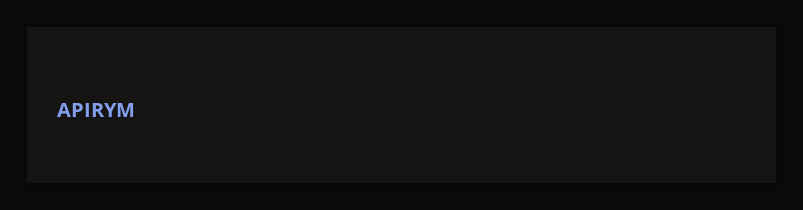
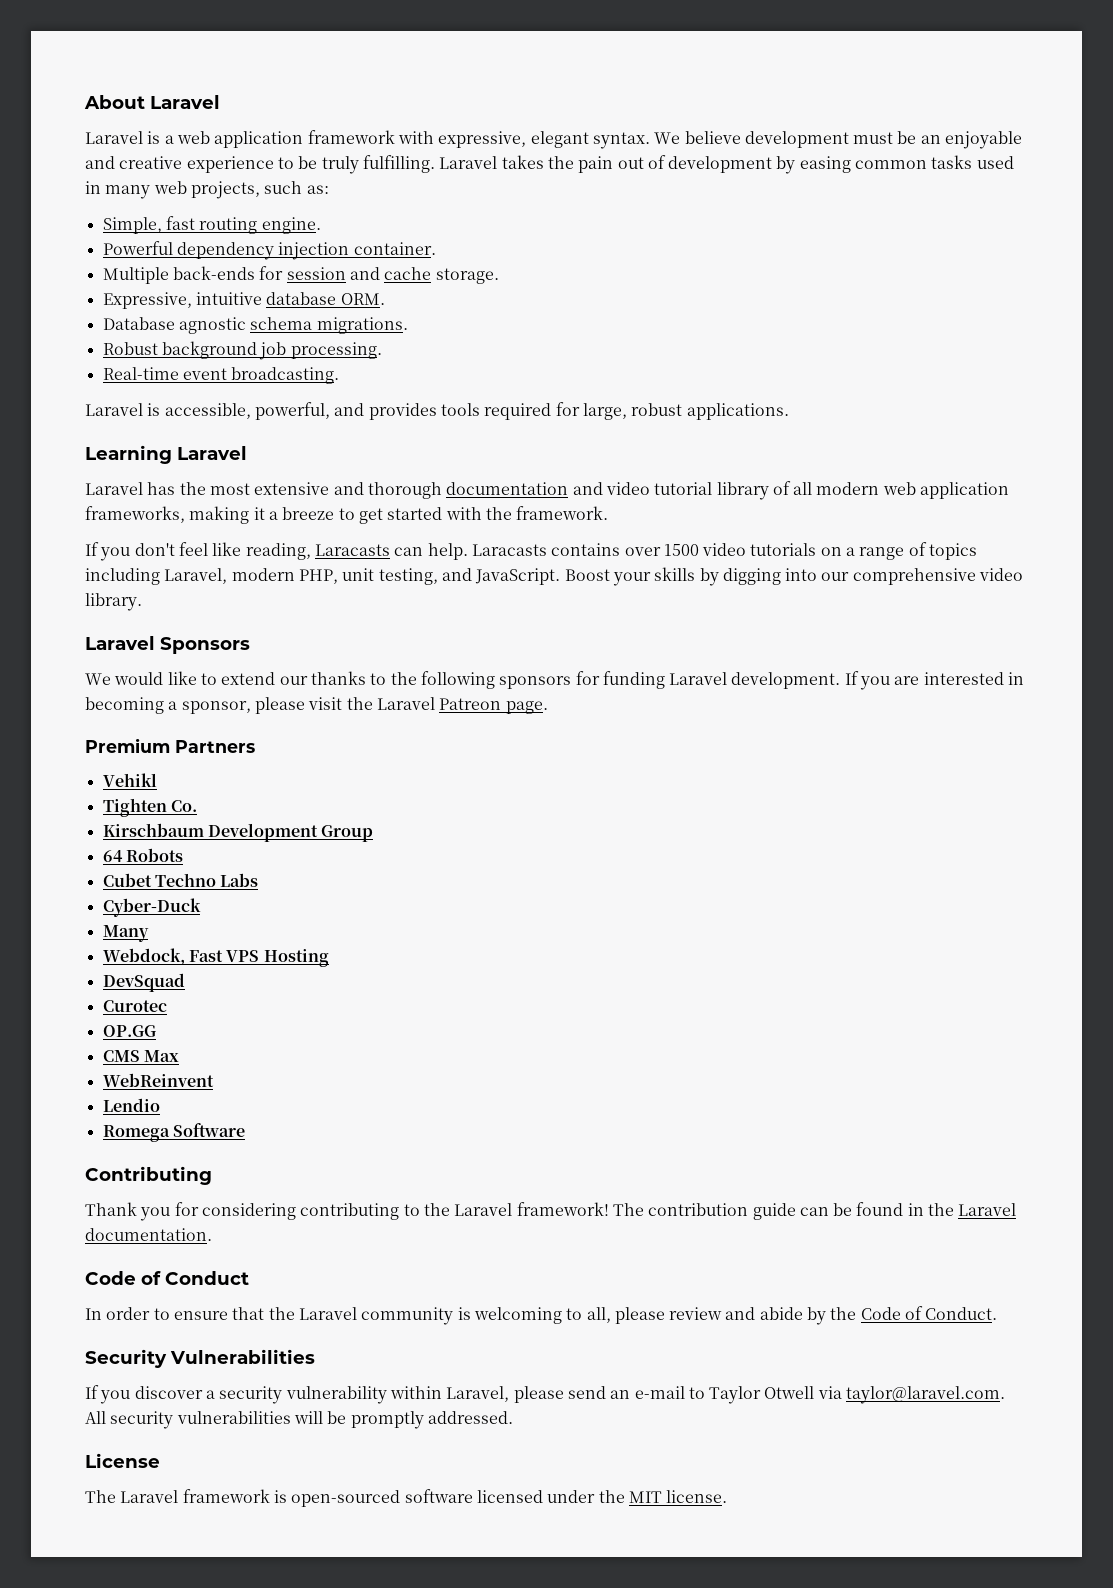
[57,103,135,117] APIRYM -> [84,95,220,109] [85,130,1023,149] [85,155,1014,174] [85,181,329,199] [102,216,321,234] [102,241,436,260] [102,266,499,284] [102,292,385,309] [102,317,408,334] [102,341,382,360] [102,367,340,384] [85,402,789,420] [85,445,247,464] [85,481,1010,500] [85,506,609,524] [85,542,978,561] [85,567,1024,586] [85,593,142,611] [85,636,250,654] [85,671,1025,690] [85,697,548,714] [85,738,255,753] [102,773,157,787] [102,798,197,817] [102,823,374,842] [102,848,183,862] [102,873,259,887] [102,898,201,917] [102,925,149,942] [102,948,329,967] [102,973,185,992] [102,1000,167,1012] [102,1025,156,1037] [102,1050,179,1062] [102,1073,214,1087] [102,1098,160,1112] [102,1123,245,1142] [85,1166,212,1185] [85,1202,1017,1221] [85,1228,212,1241] [85,1271,249,1285] [85,1306,998,1325] [85,1349,315,1368] [85,1385,1006,1404] [85,1411,513,1429] [85,1453,160,1468] [85,1489,728,1507] About Laravel // Laravel is a web application framework with expressive, elegant syntax. We believe development must be an enjoyable and creative experience to be truly fulfilling. Laravel takes the pain out of development by easing common tasks used in many web projects, such as: // Simple, fast routing engine. // Powerful dependency injection container. // Multiple back-ends for session and cache storage. // Expressive, intuitive database ORM. // Database agnostic schema migrations. // Robust background job processing. // Real-time event broadcasting. // Laravel is accessible, powerful, and provides tools required for large, robust applications. // Learning Laravel // Laravel has the most extensive and thorough documentation and video tutorial library of all modern web application frameworks, making it a breeze to get started with the framework. // If you don't feel like reading, Laracasts can help. Laracasts contains over 1500 video tutorials on a range of topics including Laravel, modern PHP, unit testing, and JavaScript. Boost your skills by digging into our comprehensive video library. // Laravel Sponsors // We would like to extend our thanks to the following sponsors for funding Laravel development. If you are interested in becoming a sponsor, please visit the Laravel Patreon page. // Premium Partners // Vehikl // Tighten Co. // Kirschbaum Development Group // 64 Robots // Cubet Techno Labs // Cyber-Duck // Many // Webdock, Fast VPS Hosting // DevSquad // Curotec // OP.GG // CMS Max // WebReinvent // Lendio // Romega Software // Contributing // Thank you for considering contributing to the Laravel framework! The contribution guide can be found in the Laravel documentation. // Code of Conduct // In order to ensure that the Laravel community is welcoming to all, please review and abide by the Code of Conduct. // Security Vulnerabilities // If you discover a security vulnerability within Laravel, please send an e-mail to Taylor Otwell via taylor@laravel.com. All security vulnerabilities will be promptly addressed. // License // The Laravel framework is open-sourced software licensed under the MIT license.

